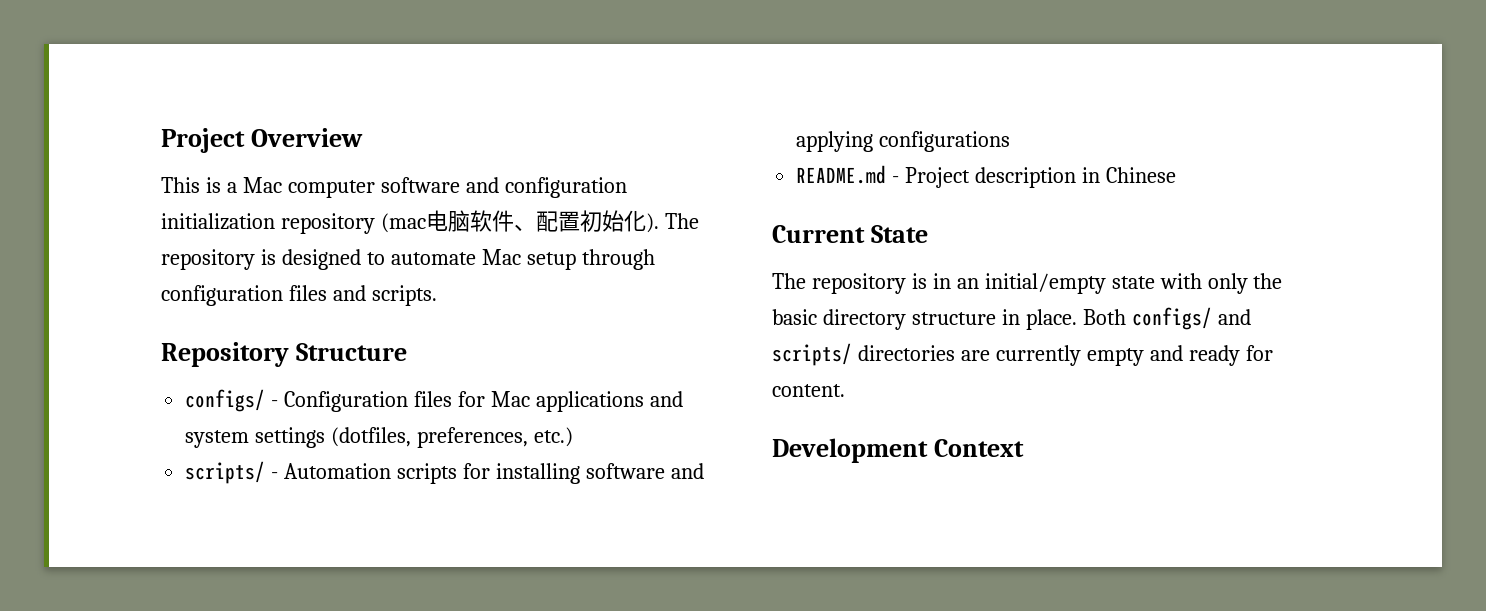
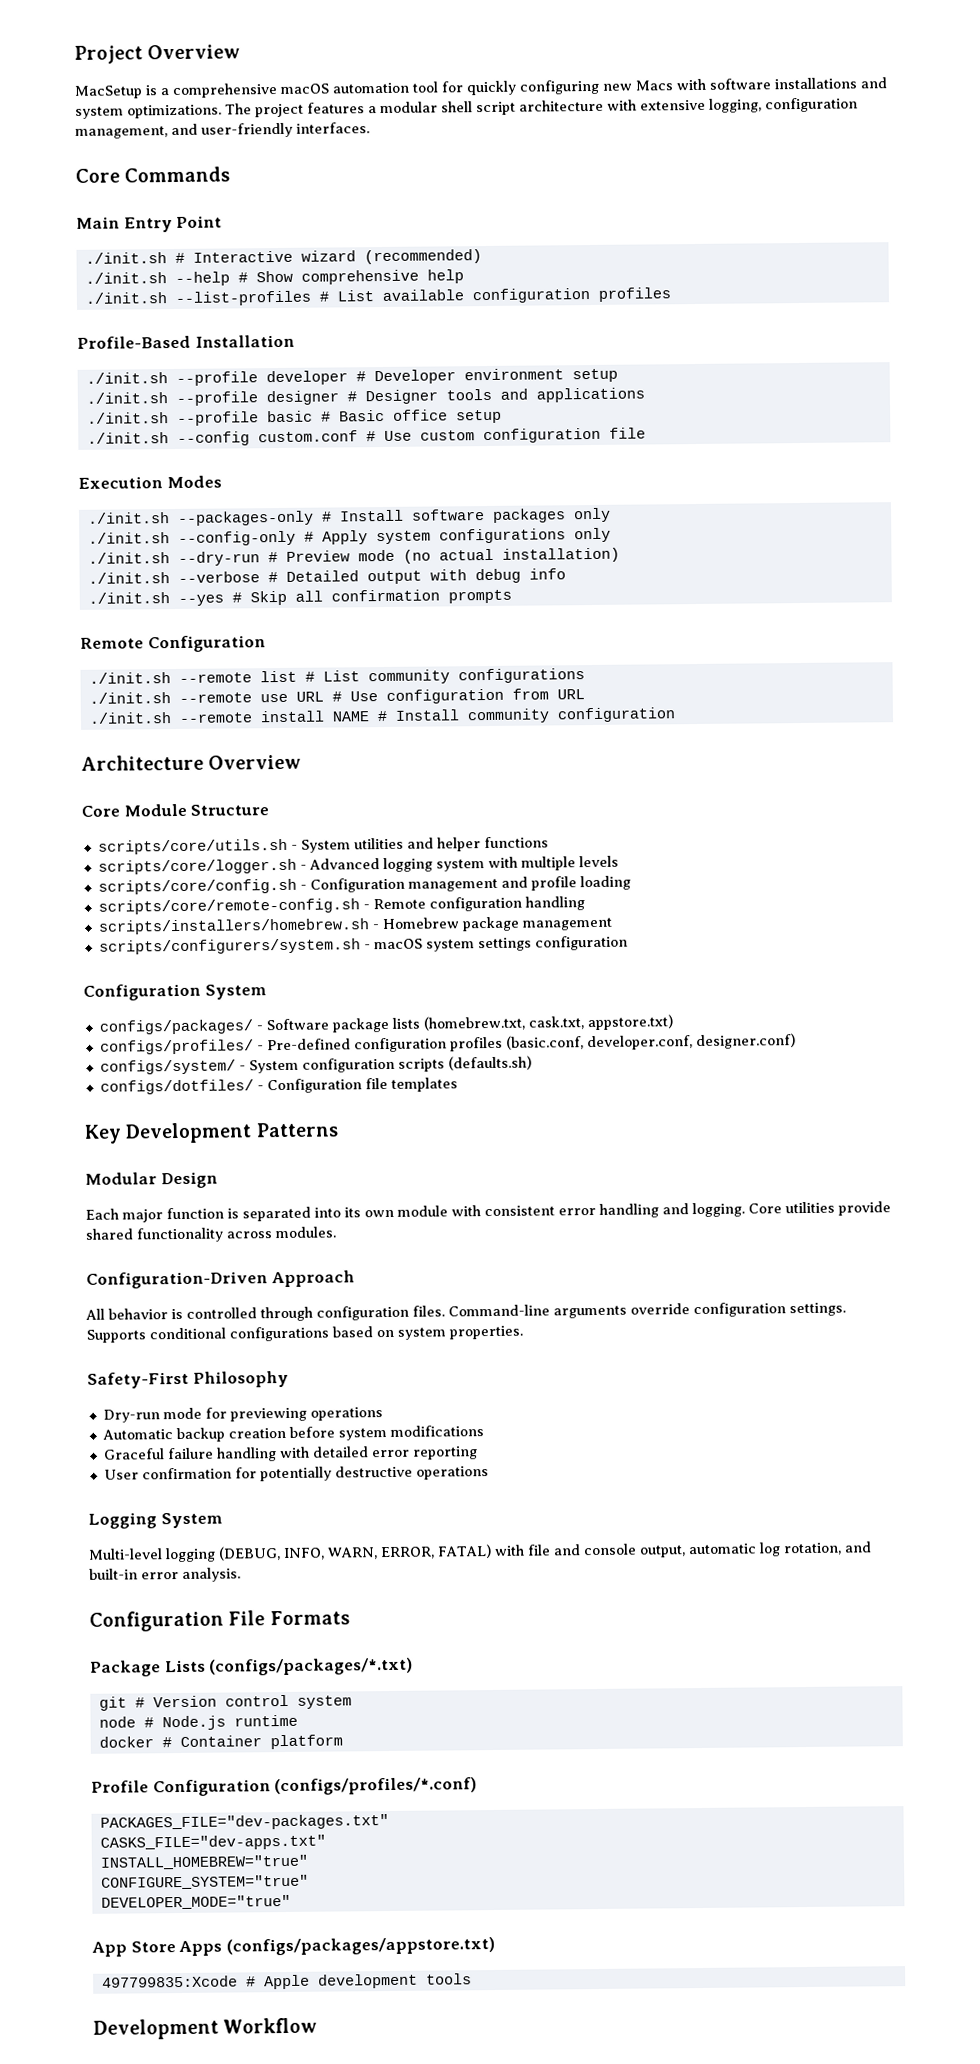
[161,177,200,193] This -> [74,85,143,99] MacSetup
[242,177,627,198] [161,210,699,234] [161,249,655,270] [161,285,437,306] [161,342,407,367] [185,389,683,412] [185,427,573,448] [185,461,704,484] [796,131,1011,152] [796,165,1176,188] [772,225,928,243] [772,273,1283,294] [772,307,1251,330] [772,343,1273,366] [772,384,845,397] [772,438,1024,463] Mac computer software and configuration initialization repository (mac电脑软件、配置初始化). The repository is designed to automate Mac setup through configuration files and scripts. // Repository Structure // configs/ - Configuration files for Mac applications and system settings (dotfiles, preferences, etc.) // scripts/ - Automation scripts for installing software and applying configurations // README.md - Project description in Chinese // Current State // The repository is in an initial/empty state with only the basic directory structure in place. Both configs/ and scripts/ directories are currently empty and ready for content. // Development Context -> [172,77,887,98] [75,97,858,119] [75,122,370,139] [75,166,231,183] [76,215,223,233] [84,249,482,265] [84,269,464,286] [84,287,671,306] [77,334,295,349] [85,368,618,386] [85,387,645,406] [86,409,502,426] [86,427,646,446] [78,475,222,489] [86,507,611,526] [87,527,611,546] [87,547,620,566] [87,568,566,585] [87,589,512,606] [80,635,266,653] [88,668,585,685] [88,688,585,704] [88,707,676,724] [81,754,302,771] [81,803,270,817] [97,836,549,855] [97,855,619,875] [97,875,631,895] [97,896,585,915] [97,916,613,935] [98,935,628,955] [83,983,267,1001] [98,1014,673,1035] [99,1033,796,1055] [99,1055,532,1075] [99,1077,458,1095] [84,1122,338,1144] [85,1171,218,1189] [85,1201,891,1223] [85,1226,336,1243] [86,1270,355,1289] [85,1302,846,1322] [86,1325,523,1343] [87,1370,289,1389] [102,1407,383,1423] [101,1425,484,1443] [102,1446,478,1462] [103,1465,489,1482] [88,1512,223,1529] [88,1541,872,1563] [89,1567,241,1582] [89,1610,350,1632] [90,1657,414,1677] [98,1694,352,1711] [98,1714,298,1731] [98,1734,343,1750] [91,1777,478,1797] [99,1814,389,1831] [99,1834,326,1851] [99,1854,309,1870] [100,1874,309,1890] [100,1894,291,1910] [91,1936,495,1957] [101,1973,472,1990] [93,2017,318,2040] comprehensive macOS automation tool for quickly configuring new Macs with software installations and system optimizations. The project features a modular shell script architecture with extensive logging, configuration management, and user-friendly interfaces. // Core Commands // Main Entry Point // ./init.sh # Interactive wizard (recommended) // ./init.sh --help # Show comprehensive help // ./init.sh --list-profiles # List available configuration profiles // Profile-Based Installation // ./init.sh --profile developer # Developer environment setup // ./init.sh --profile designer # Designer tools and applications // ./init.sh --profile basic # Basic office setup // ./init.sh --config custom.conf # Use custom configuration file // Execution Modes // ./init.sh --packages-only # Install software packages only // ./init.sh --config-only # Apply system configurations only // ./init.sh --dry-run # Preview mode (no actual installation) // ./init.sh --verbose # Detailed output with debug info // ./init.sh --yes # Skip all confirmation prompts // Remote Configuration // ./init.sh --remote list # List community configurations // ./init.sh --remote use URL # Use configuration from URL // ./init.sh --remote install NAME # Install community configuration // Architecture Overview // Core Module Structure // scripts/core/utils.sh - System utilities and helper functions // scripts/core/logger.sh - Advanced logging system with multiple levels // scripts/core/config.sh - Configuration management and profile loading // scripts/core/remote-config.sh - Remote configuration handling // scripts/installers/homebrew.sh - Homebrew package management // scripts/configurers/system.sh - macOS system settings configuration // Configuration System // configs/packages/ - Software package lists (homebrew.txt, cask.txt, appstore.txt) // configs/profiles/ - Pre-defined configuration profiles (basic.conf, developer.conf, designer.conf) // configs/system/ - System configuration scripts (defaults.sh) // configs/dotfiles/ - Configuration file templates // Key Development Patterns // Modular Design // Each major function is separated into its own module with consistent error handling and logging. Core utilities provide shared functionality across modules. // Configuration-Driven Approach // All behavior is controlled through configuration files. Command-line arguments override configuration settings. Supports conditional configurations based on system properties. // Safety-First Philosophy // Dry-run mode for previewing operations // Automatic backup creation before system modifications // Graceful failure handling with detailed error reporting // User confirmation for potentially destructive operations // Logging System // Multi-level logging (DEBUG, INFO, WARN, ERROR, FATAL) with file and console output, automatic log rotation, and built-in error analysis. // Configuration File Formats // Package Lists (configs/packages/*.txt) // git # Version control system // node # Node.js runtime // docker # Container platform // Profile Configuration (configs/profiles/*.conf) // PACKAGES_FILE="dev-packages.txt" // CASKS_FILE="dev-apps.txt" // INSTALL_HOMEBREW="true" // CONFIGURE_SYSTEM="true" // DEVELOPER_MODE="true" // App Store Apps (configs/packages/appstore.txt) // 497799835:Xcode # Apple development tools // Development Workflow

